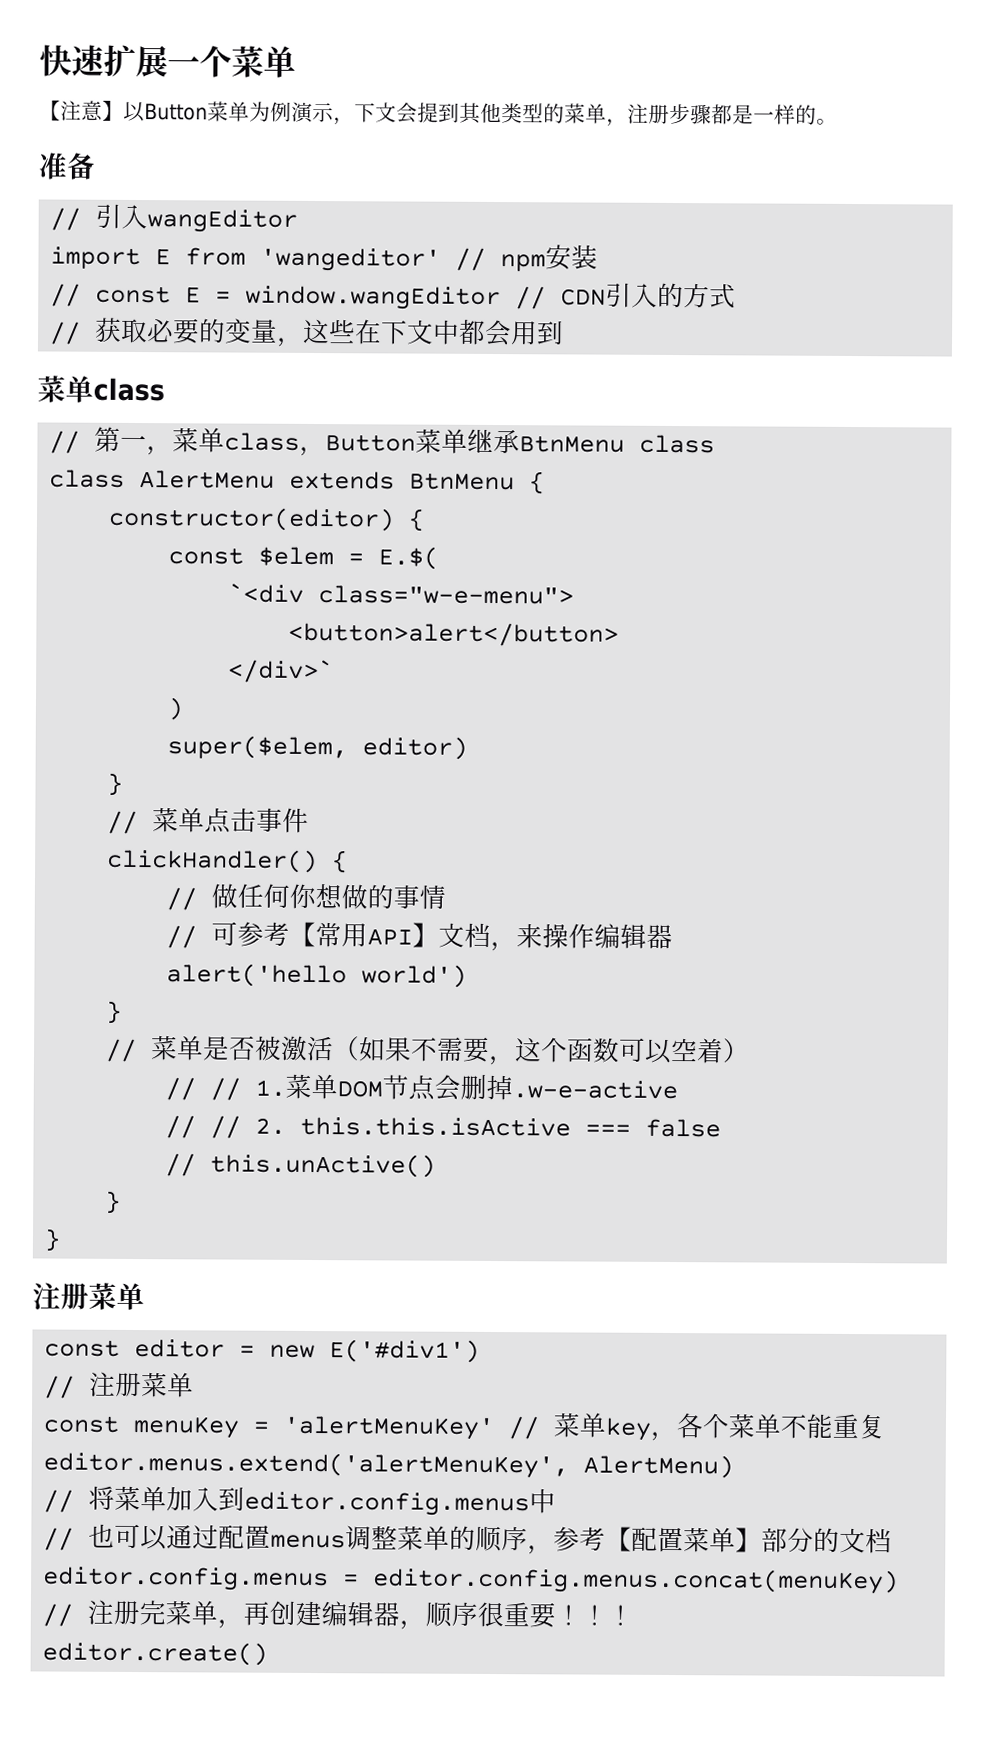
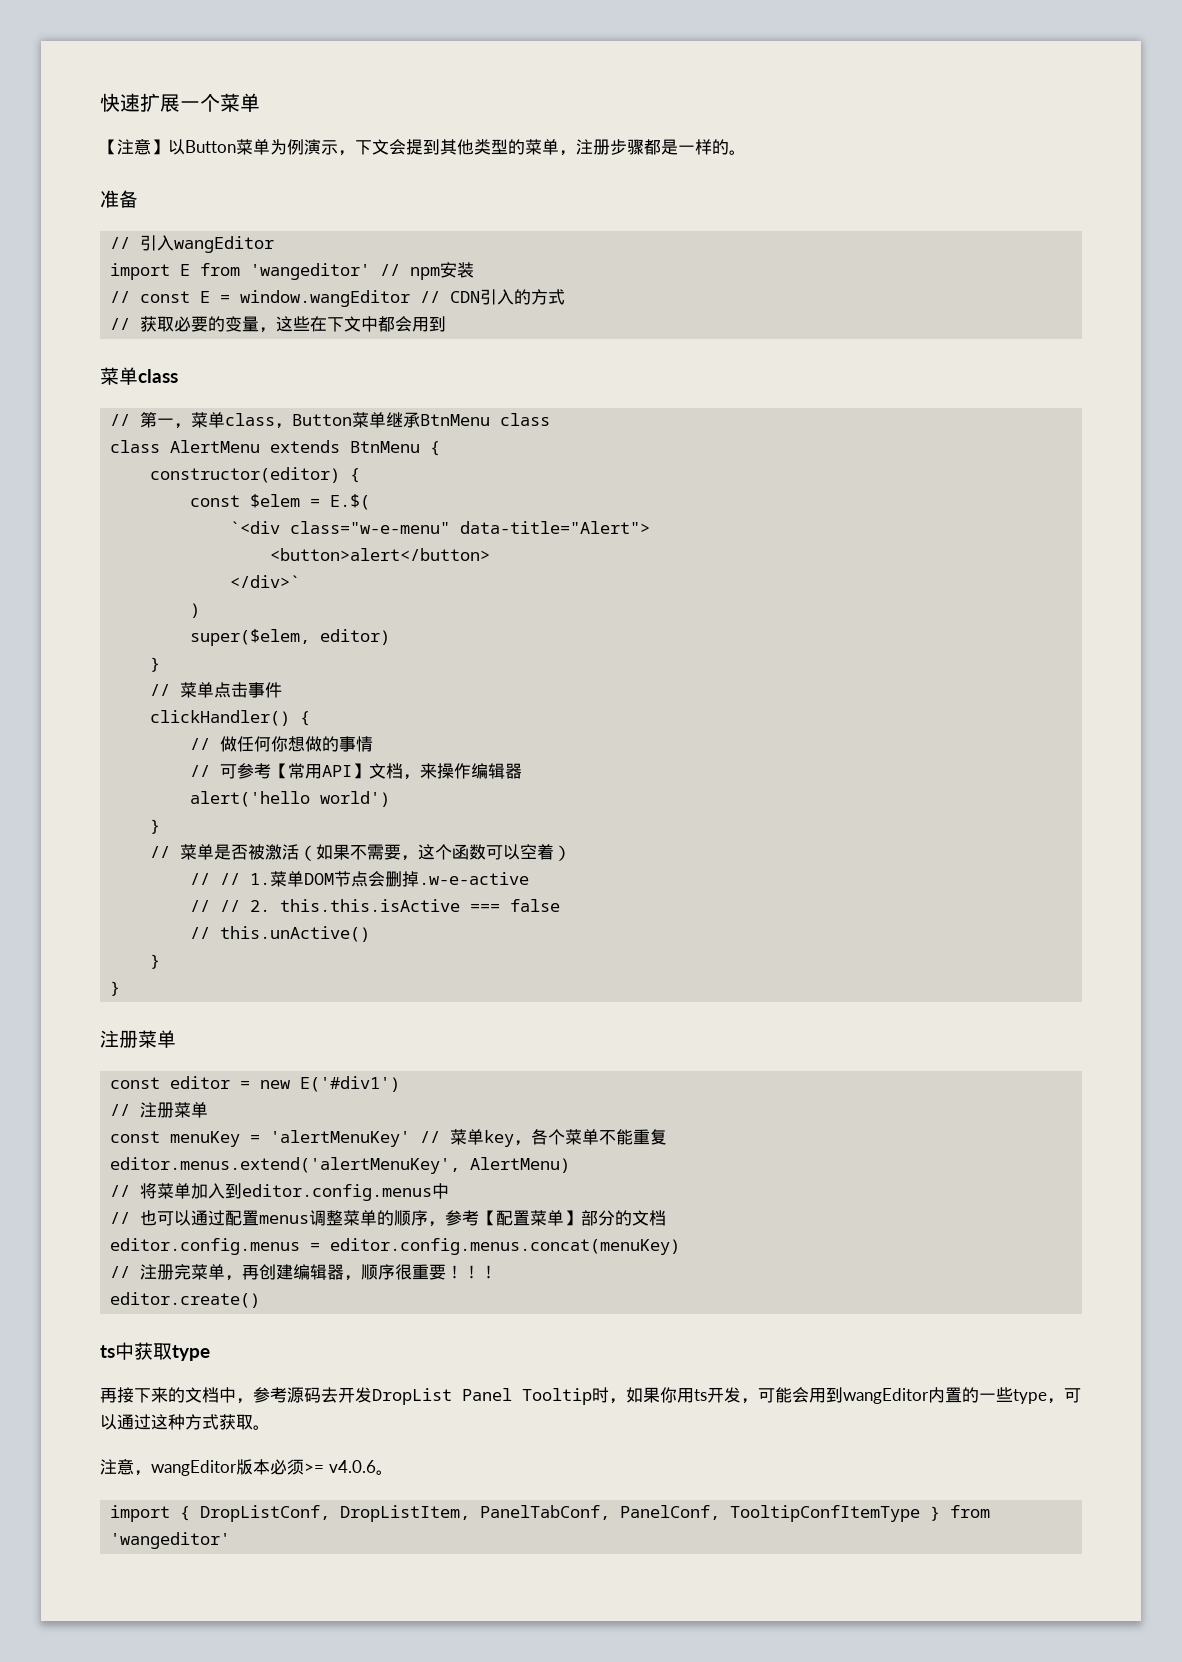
[318,585,575,605] class="w-e-menu"> -> [290,521,651,534] class="w-e-menu" data-title="Alert">
(269, 1653) none -> [100,1342,210,1361] [100,1387,1081,1405] [100,1414,270,1430] [100,1459,393,1476] [110,1505,991,1522] [110,1532,231,1549] // ts中获取type // 再接下来的文档中，参考源码去开发DropList Panel Tooltip时，如果你用ts开发，可能会用到wangEditor内置的一些type，可以通过这种方式获取。 // 注意，wangEditor版本必须>= v4.0.6。 // import { DropListConf, DropListItem, PanelTabConf, PanelConf, TooltipConfItemType } from 'wangeditor'

